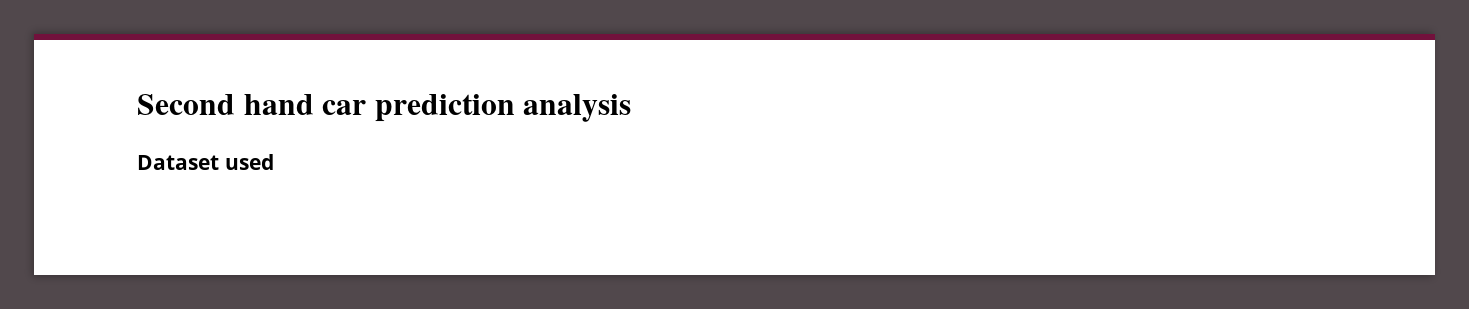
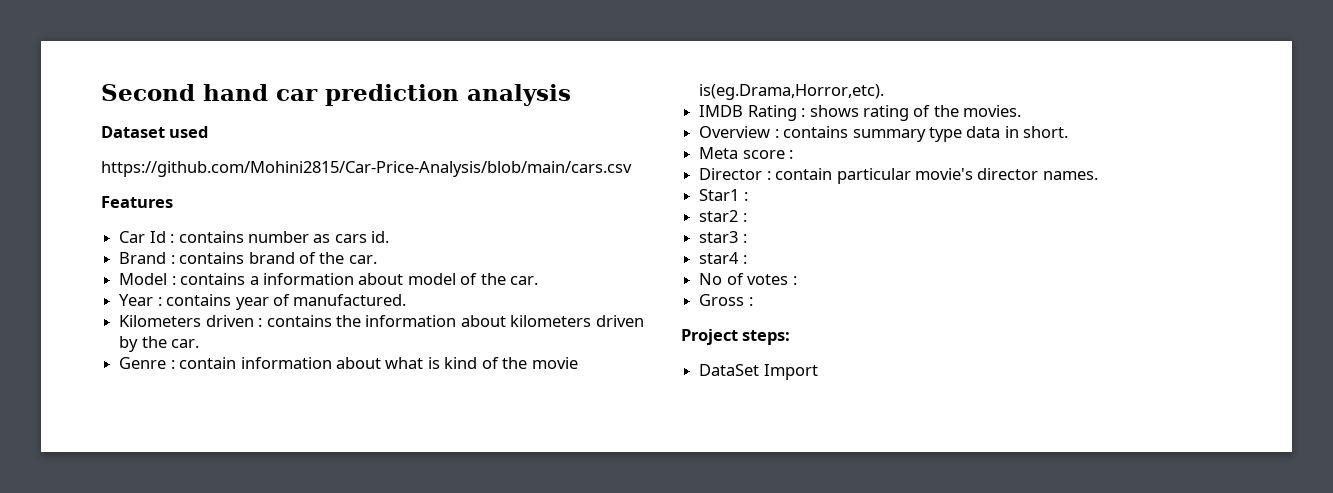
(274, 162) none -> [101,161,632,177] [101,196,173,208] [119,231,390,243] [119,252,377,264] [119,273,539,285] [119,294,407,310] [119,315,644,327] [119,336,200,352] [119,357,578,369] [699,84,885,100] [699,105,1022,121] [699,126,1069,142] [699,147,794,159] [699,168,1098,184] [699,189,748,201] [699,210,747,222] [699,231,747,243] [699,252,747,264] [699,273,797,285] [699,294,753,306] [681,329,791,345] [699,364,818,380] // https://github.com/Mohini2815/Car-Price-Analysis/blob/main/cars.csv // Features // Car Id : contains number as cars id. // Brand : contains brand of the car. // Model : contains a information about model of the car. // Year : contains year of manufactured. // Kilometers driven : contains the information about kilometers driven by the car. // Genre : contain information about what is kind of the movie is(eg.Drama,Horror,etc). // IMDB Rating : shows rating of the movies. // Overview : contains summary type data in short. // Meta score : // Director : contain particular movie's director names. // Star1 : // star2 : // star3 : // star4 : // No of votes : // Gross : // Project steps: // DataSet Import

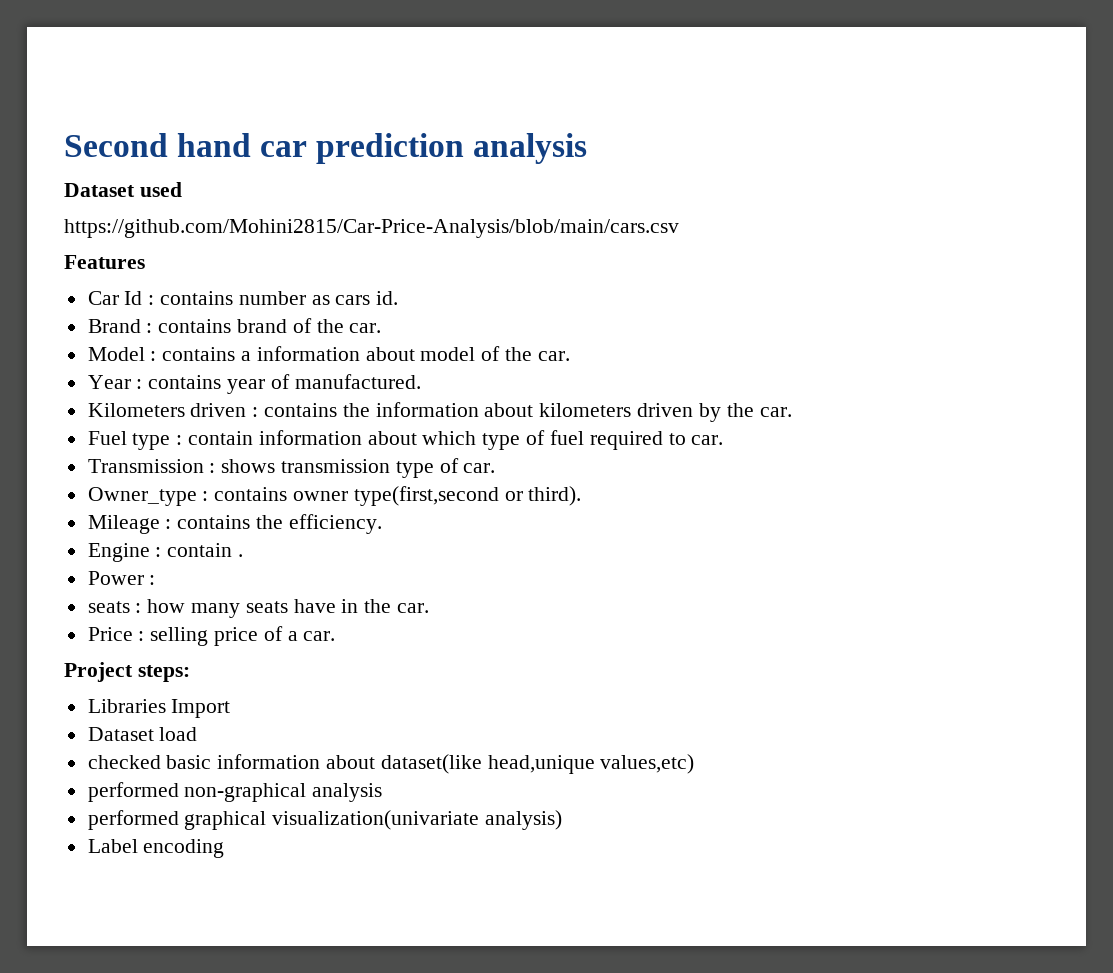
[119,357,167,369] Genre -> [87,431,171,450] Fuel type
[385,357,578,369] [699,84,885,100] [699,105,1022,121] [699,126,1069,142] [699,147,794,159] [699,168,1098,184] [699,189,748,201] [699,210,747,222] [699,231,747,243] [699,252,747,264] [699,273,797,285] [699,294,753,306] what is kind of the movie is(eg.Drama,Horror,etc). // IMDB Rating : shows rating of the movies. // Overview : contains summary type data in short. // Meta score : // Director : contain particular movie's director names. // Star1 : // star2 : // star3 : // star4 : // No of votes : // Gross : -> [422,430,724,450] [87,458,496,478] [87,486,582,506] [87,514,382,534] [87,543,244,562] [87,571,156,585] [87,599,430,618] [87,626,336,646] which type of fuel required to car. // Transmission : shows transmission type of car. // Owner_type : contains owner type(first,second or third). // Mileage : contains the efficiency. // Engine : contain . // Power : // seats : how many seats have in the car. // Price : selling price of a car.
[699,364,760,376] DataSet -> [87,699,166,713] Libraries
(818, 372) none -> [87,727,198,741] [87,754,695,774] [87,782,383,802] [87,810,563,830] [87,839,225,858] // Dataset load // checked basic information about dataset(like head,unique values,etc) // performed non-graphical analysis // performed graphical visualization(univariate analysis) // Label encoding

